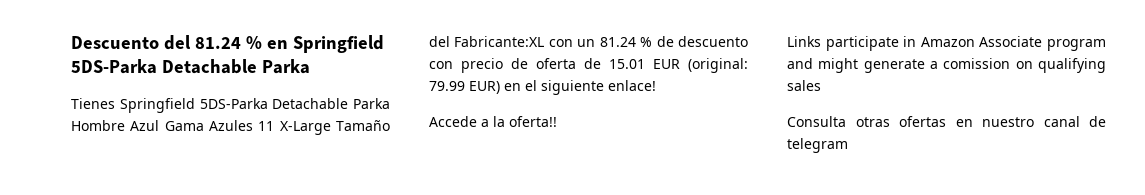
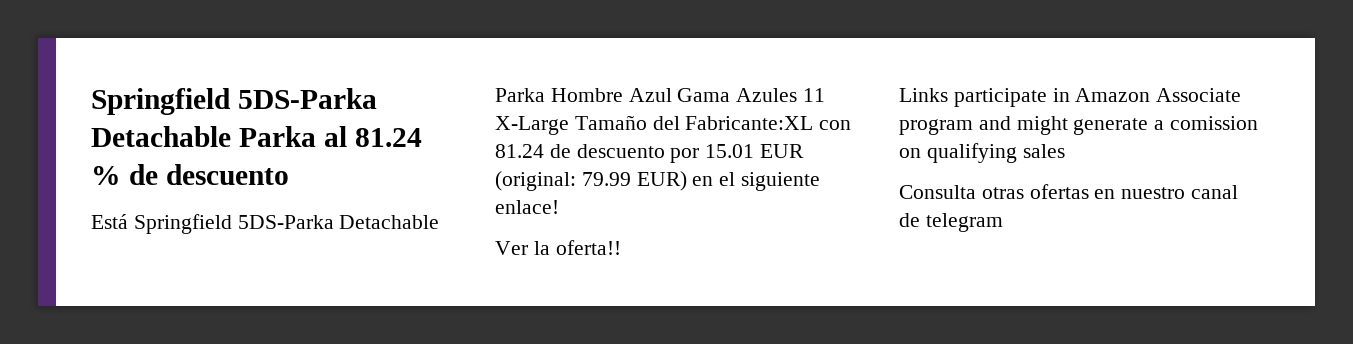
[71,35,384,53] [71,59,310,74] [71,98,115,109] Descuento del 81.24 % en Springfield 5DS-Parka Detachable Parka // Tienes -> [91,88,377,115] [91,126,422,147] [91,164,289,185] [91,214,128,229] Springfield 5DS-Parka Detachable Parka al 81.24 % de descuento // Está
[577,36,748,47] [429,58,601,73] un 81.24 % de descuento con precio de oferta de -> [495,144,700,163] 81.24 de descuento por
[429,116,489,127] Accede a -> [495,241,528,255] Ver

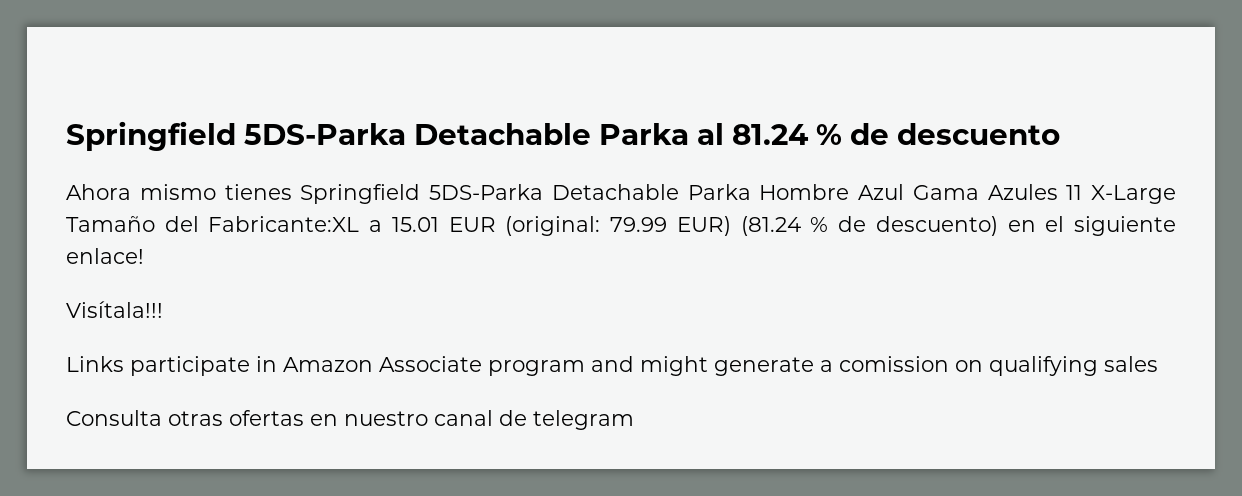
[91,214,128,229] Está -> [66,184,292,200] Ahora mismo tienes
[819,120,852,130] [495,144,700,163] con 81.24 de descuento por -> [369,220,383,232] a
(687, 181) none -> [740,216,998,236] (81.24 % de descuento)
[495,240,621,255] Ver la oferta!! -> [66,301,163,318] Visítala!!!

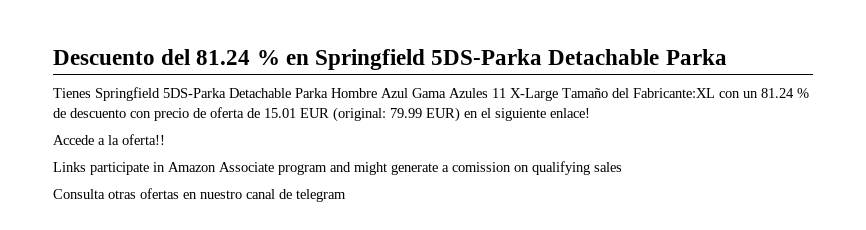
[66,121,1060,151] [66,184,292,200] Springfield 5DS-Parka Detachable Parka al 81.24 % de descuento // Ahora mismo tienes -> [53,49,727,70] [53,88,91,98] Descuento del 81.24 % en Springfield 5DS-Parka Detachable Parka // Tienes
[369,220,383,232] a -> [719,88,809,98] [53,107,260,121] con un 81.24 % de descuento con precio de oferta de
[740,216,998,236] (81.24 % de descuento) -> (460, 114) none
[66,301,163,318] Visítala!!! -> [53,134,165,145] Accede a la oferta!!

